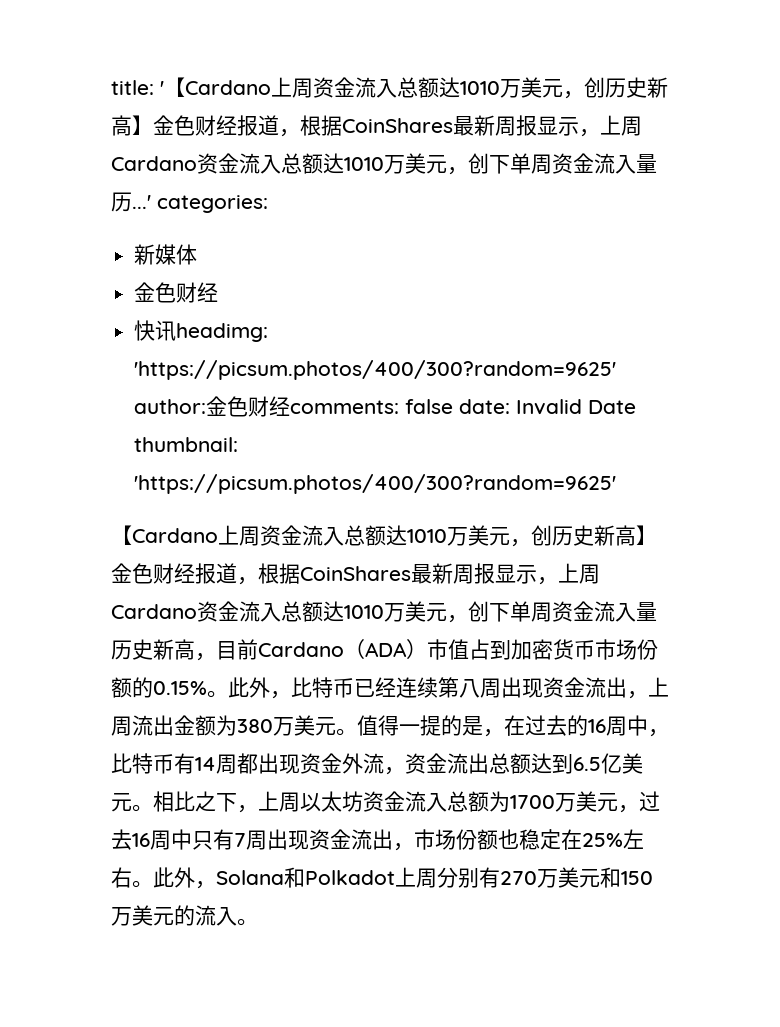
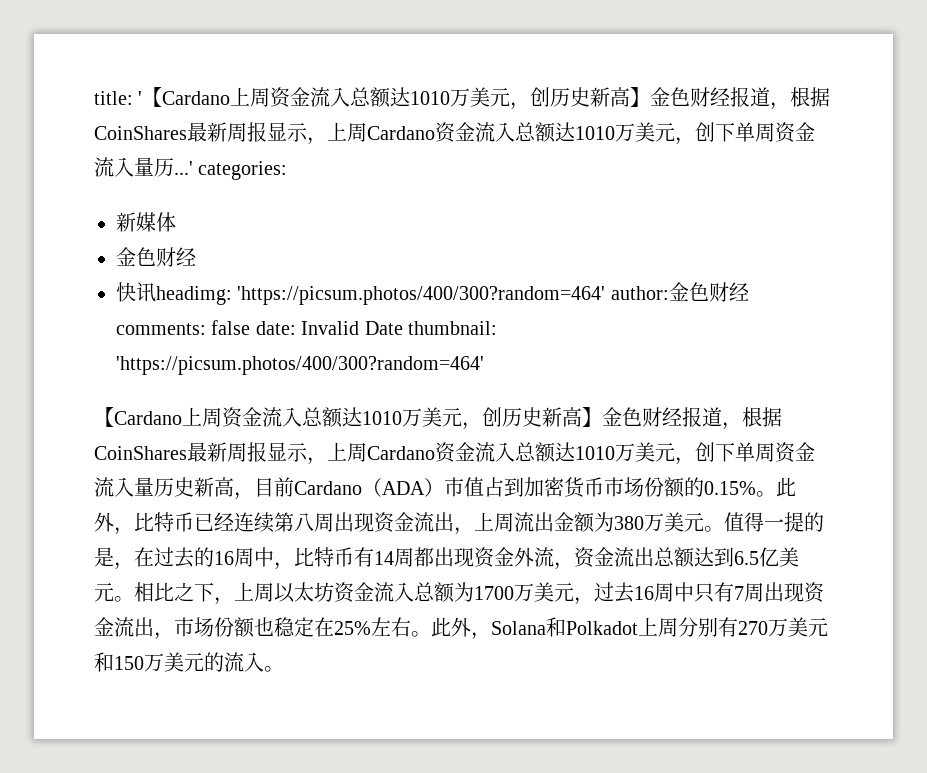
[134,360,617,380] 'https://picsum.photos/400/300?random=9625' -> [237,286,606,305] 'https://picsum.photos/400/300?random=464'
[134,474,617,494] 'https://picsum.photos/400/300?random=9625' -> [116,356,484,375] 'https://picsum.photos/400/300?random=464'

